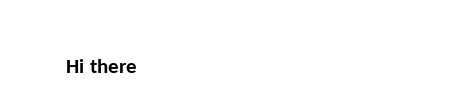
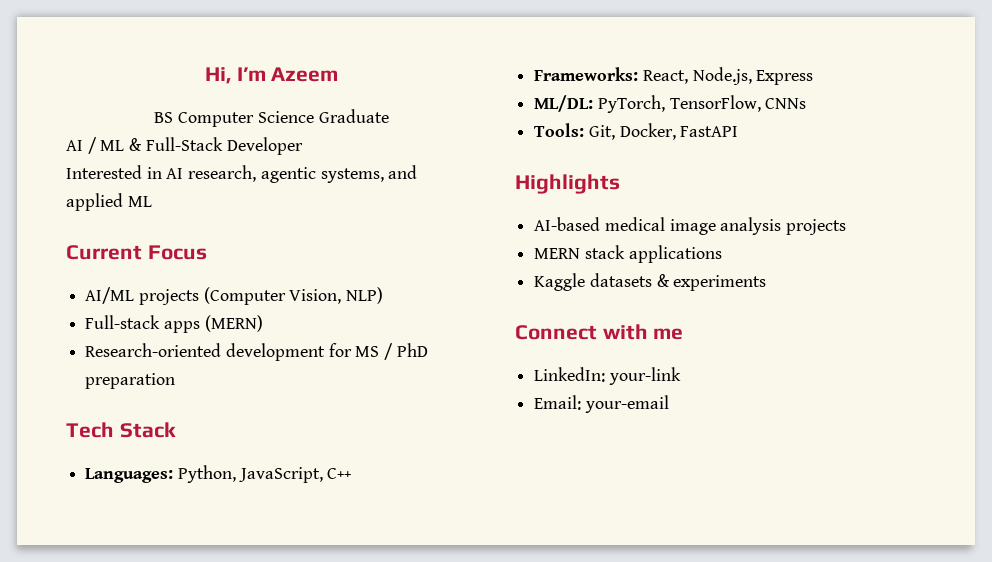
[66,59,137,73] Hi there -> [204,67,339,84] [154,109,389,127] [66,137,303,155] [66,165,418,183] [66,193,152,211] [66,245,207,260] [85,287,384,305] [85,315,263,333] [85,343,428,361] [85,373,176,389] [66,422,176,438] [85,465,352,483] [534,67,814,85] [534,95,807,113] [534,123,739,140] [515,174,620,194] [534,217,847,235] [534,245,722,263] [534,273,767,291] [515,324,684,340] [534,367,681,385] [534,395,669,413] Hi, I’m Azeem // BS Computer Science Graduate // AI / ML & Full-Stack Developer // Interested in AI research, agentic systems, and applied ML // Current Focus // AI/ML projects (Computer Vision, NLP) // Full-stack apps (MERN) // Research-oriented development for MS / PhD preparation // Tech Stack // Languages: Python, JavaScript, C++ // Frameworks: React, Node.js, Express // ML/DL: PyTorch, TensorFlow, CNNs // Tools: Git, Docker, FastAPI // Highlights // AI-based medical image analysis projects // MERN stack applications // Kaggle datasets & experiments // Connect with me // LinkedIn: your-link // Email: your-email

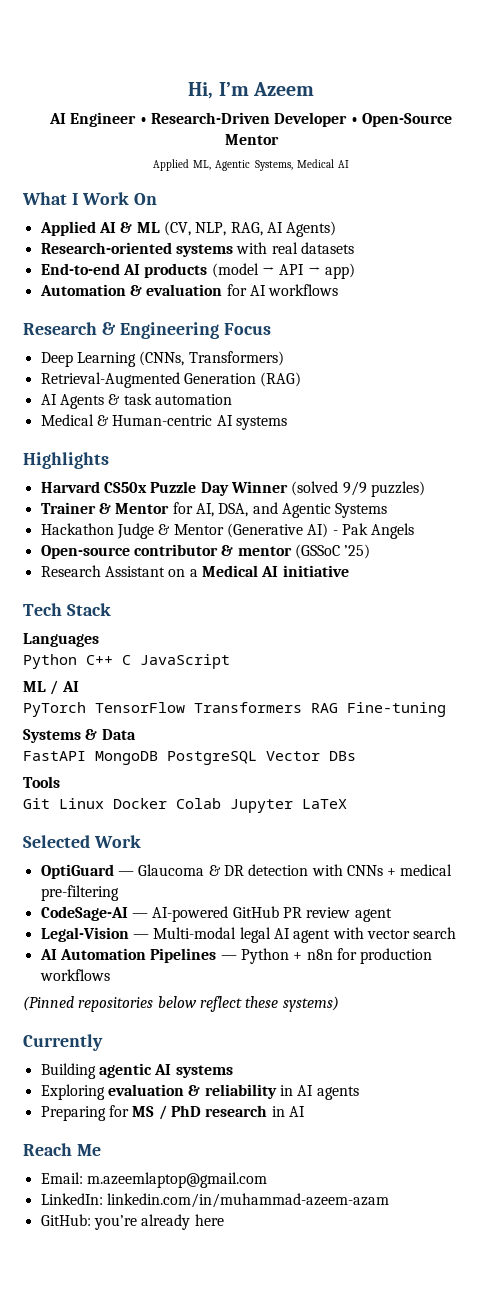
[154,109,389,127] [66,137,303,155] [66,165,418,183] [66,193,152,211] [66,245,207,260] [85,287,384,305] [85,315,263,333] [85,343,428,361] [85,373,176,389] [66,422,176,438] [85,465,352,483] [534,67,814,85] [534,95,807,113] [534,123,739,140] [515,174,620,194] [534,217,847,235] [534,245,722,263] [534,273,767,291] [515,324,684,340] [534,367,681,385] [534,395,669,413] BS Computer Science Graduate // AI / ML & Full-Stack Developer // Interested in AI research, agentic systems, and applied ML // Current Focus // AI/ML projects (Computer Vision, NLP) // Full-stack apps (MERN) // Research-oriented development for MS / PhD preparation // Tech Stack // Languages: Python, JavaScript, C++ // Frameworks: React, Node.js, Express // ML/DL: PyTorch, TensorFlow, CNNs // Tools: Git, Docker, FastAPI // Highlights // AI-based medical image analysis projects // MERN stack applications // Kaggle datasets & experiments // Connect with me // LinkedIn: your-link // Email: your-email -> [49,112,452,127] [224,134,279,145] [152,159,350,171] [22,192,157,205] [39,221,337,237] [40,242,354,257] [40,263,355,279] [39,284,339,296] [23,322,271,339] [40,351,284,367] [40,372,302,388] [40,393,232,409] [40,414,287,430] [23,452,109,469] [40,481,425,497] [40,502,388,518] [40,523,415,539] [40,544,371,559] [40,565,349,577] [23,603,111,616] [23,633,99,647] [23,654,230,669] [23,680,79,695] [23,702,446,717] [23,729,136,743] [23,751,356,765] [23,776,60,788] [23,798,347,813] [23,835,141,848] [40,864,453,879] [40,885,119,901] [40,906,392,922] [40,927,457,943] [39,948,433,964] [39,969,110,981] [23,996,339,1012] [23,1034,103,1051] [40,1063,233,1079] [40,1084,359,1100] [40,1105,305,1121] [23,1143,101,1156] [40,1172,267,1188] [40,1193,389,1208] [40,1214,224,1230] AI Engineer • Research-Driven Developer • Open-Source Mentor // Applied ML, Agentic Systems, Medical AI // What I Work On // Applied AI & ML (CV, NLP, RAG, AI Agents) // Research-oriented systems with real datasets // End-to-end AI products (model → API → app) // Automation & evaluation for AI workflows // Research & Engineering Focus // Deep Learning (CNNs, Transformers) // Retrieval-Augmented Generation (RAG) // AI Agents & task automation // Medical & Human-centric AI systems // Highlights // Harvard CS50x Puzzle Day Winner (solved 9/9 puzzles) // Trainer & Mentor for AI, DSA, and Agentic Systems // Hackathon Judge & Mentor (Generative AI) - Pak Angels // Open-source contributor & mentor (GSSoC ’25) // Research Assistant on a Medical AI initiative // Tech Stack // Languages // Python C++ C JavaScript // ML / AI // PyTorch TensorFlow Transformers RAG Fine-tuning // Systems & Data // FastAPI MongoDB PostgreSQL Vector DBs // Tools // Git Linux Docker Colab Jupyter LaTeX // Selected Work // OptiGuard — Glaucoma & DR detection with CNNs + medical pre-filtering // CodeSage-AI — AI-powered GitHub PR review agent // Legal-Vision — Multi-modal legal AI agent with vector search // AI Automation Pipelines — Python + n8n for production workflows // (Pinned repositories below reflect these systems) // Currently // Building agentic AI systems // Exploring evaluation & reliability in AI agents // Preparing for MS / PhD research in AI // Reach Me // Email: m.azeemlaptop@gmail.com // LinkedIn: linkedin.com/in/muhammad-azeem-azam // GitHub: you’re already here

